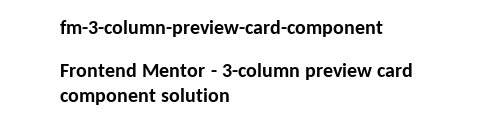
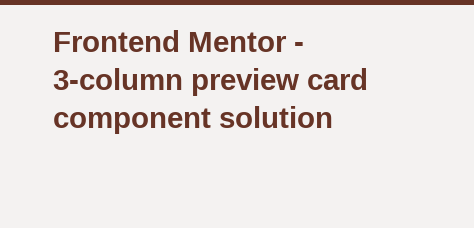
[60,20,383,37] fm-3-column-preview-card-component // -> (53, 41) none

